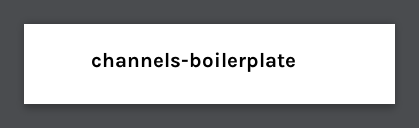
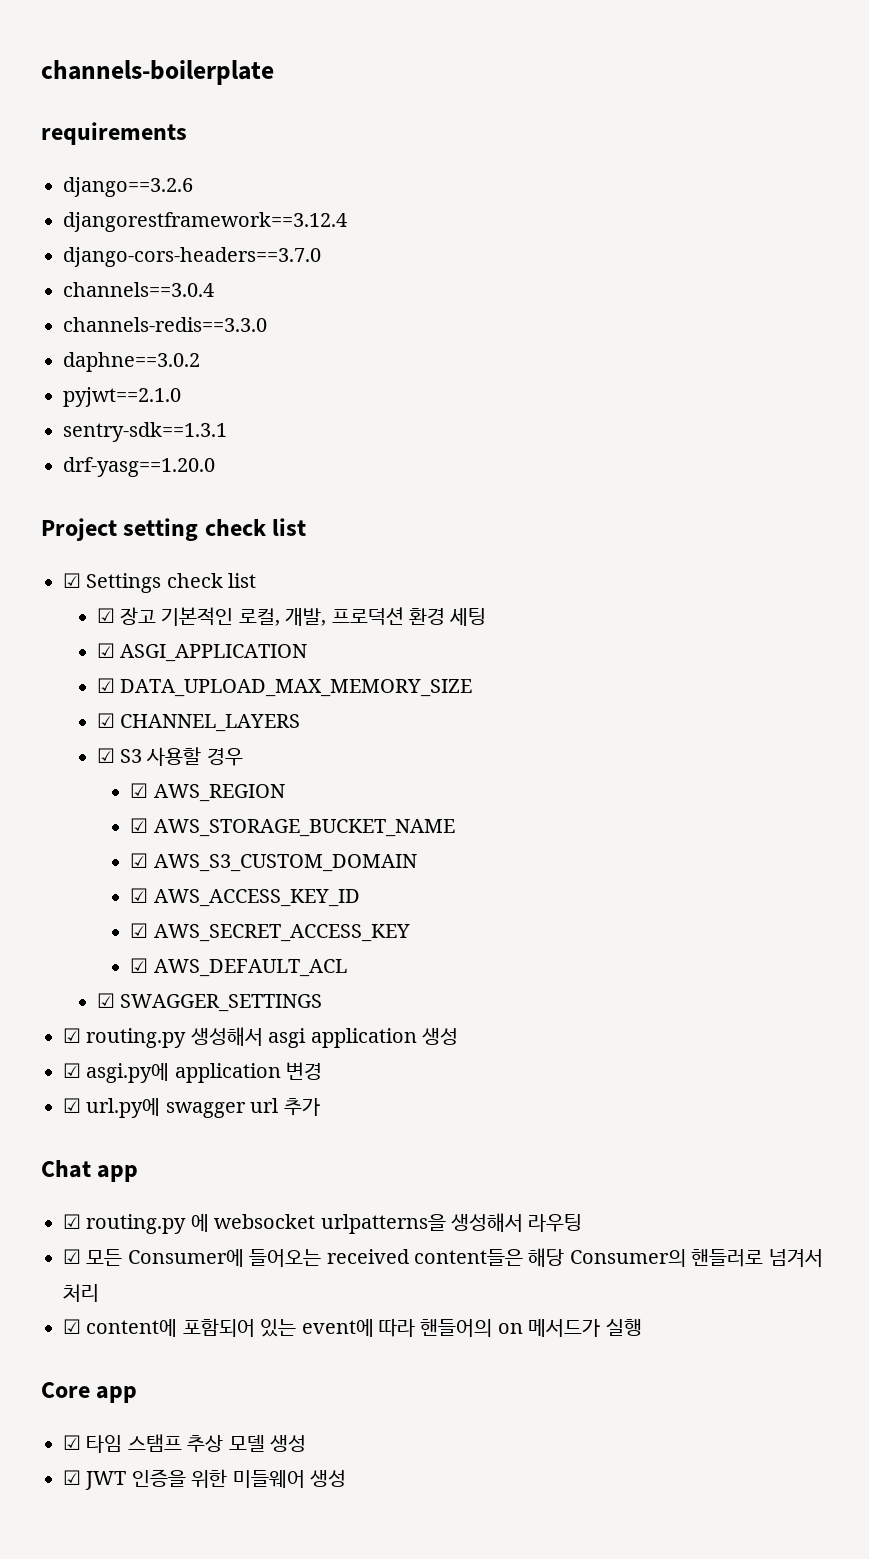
(296, 62) none -> [41,122,187,145] [63,177,193,197] [63,212,347,232] [63,247,321,267] [63,282,214,297] [63,317,267,332] [63,352,200,372] [63,387,181,407] [63,422,227,442] [63,457,215,477] [41,518,307,541] [63,573,257,593] [96,607,487,626] [96,643,308,662] [96,678,473,697] [96,713,301,732] [96,747,243,766] [130,783,285,802] [130,818,455,837] [130,853,417,872] [130,888,360,907] [130,923,410,942] [130,958,347,977] [96,993,323,1012] [63,1027,458,1048] [63,1062,323,1083] [63,1098,320,1118] [41,1160,139,1182] [63,1213,583,1234] [63,1248,823,1267] [63,1284,99,1302] [63,1318,642,1337] [41,1382,138,1403] [63,1434,306,1453] [63,1469,346,1490] // requirements // django==3.2.6 // djangorestframework==3.12.4 // django-cors-headers==3.7.0 // channels==3.0.4 // channels-redis==3.3.0 // daphne==3.0.2 // pyjwt==2.1.0 // sentry-sdk==1.3.1 // drf-yasg==1.20.0 // Project setting check list // ☑ Settings check list // ☑ 장고 기본적인 로컬, 개발, 프로덕션 환경 세팅 // ☑ ASGI_APPLICATION // ☑ DATA_UPLOAD_MAX_MEMORY_SIZE // ☑ CHANNEL_LAYERS // ☑ S3 사용할 경우 // ☑ AWS_REGION // ☑ AWS_STORAGE_BUCKET_NAME // ☑ AWS_S3_CUSTOM_DOMAIN // ☑ AWS_ACCESS_KEY_ID // ☑ AWS_SECRET_ACCESS_KEY // ☑ AWS_DEFAULT_ACL // ☑ SWAGGER_SETTINGS // ☑ routing.py 생성해서 asgi application 생성 // ☑ asgi.py에 application 변경 // ☑ url.py에 swagger url 추가 // Chat app // ☑ routing.py 에 websocket urlpatterns을 생성해서 라우팅 // ☑ 모든 Consumer에 들어오는 received content들은 해당 Consumer의 핸들러로 넘겨서 처리 // ☑ content에 포함되어 있는 event에 따라 핸들어의 on 메서드가 실행 // Core app // ☑ 타임 스탬프 추상 모델 생성 // ☑ JWT 인증을 위한 미들웨어 생성

